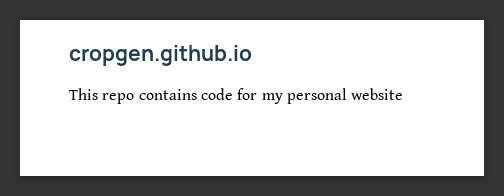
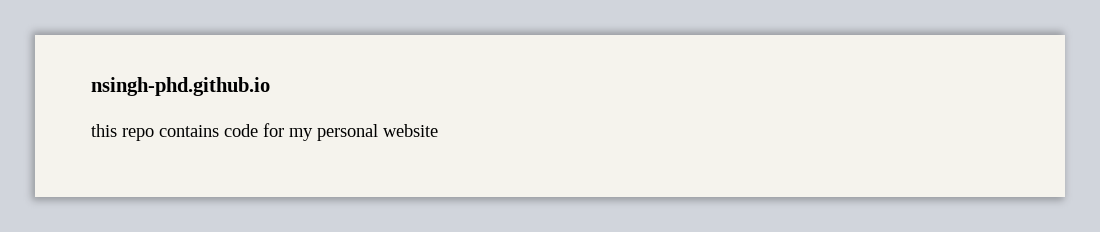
[69,45,252,66] [69,88,98,100] cropgen.github.io // This -> [91,77,270,96] [91,124,117,137] nsingh-phd.github.io // this

